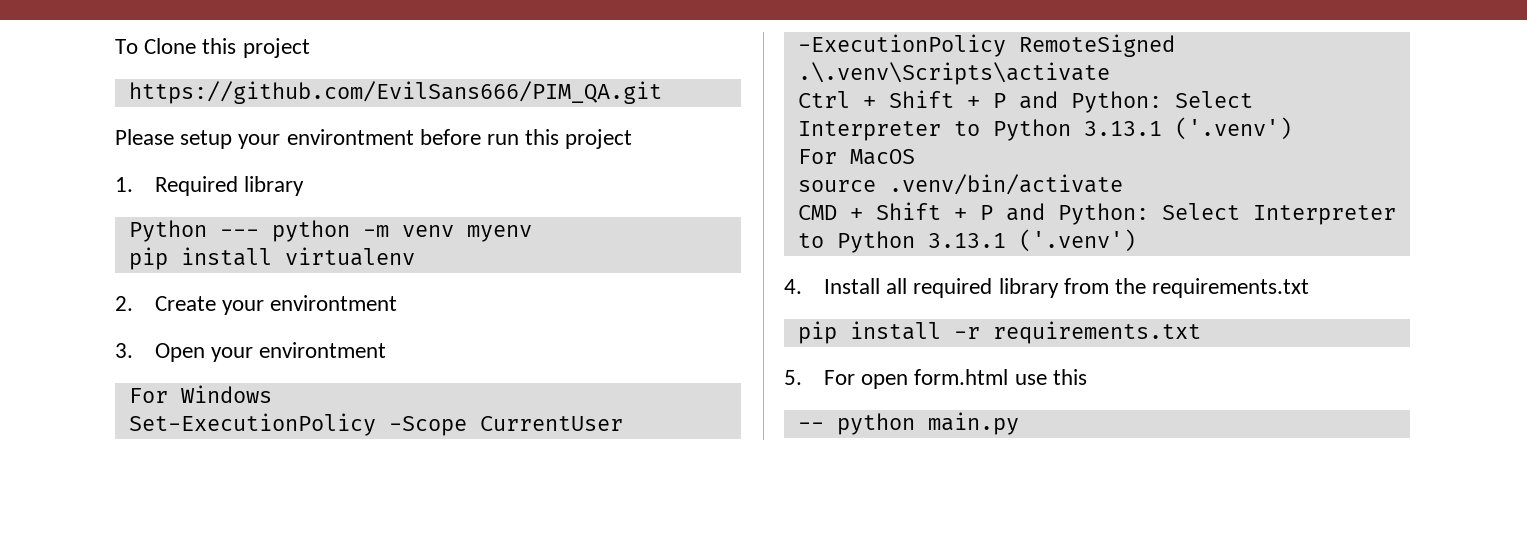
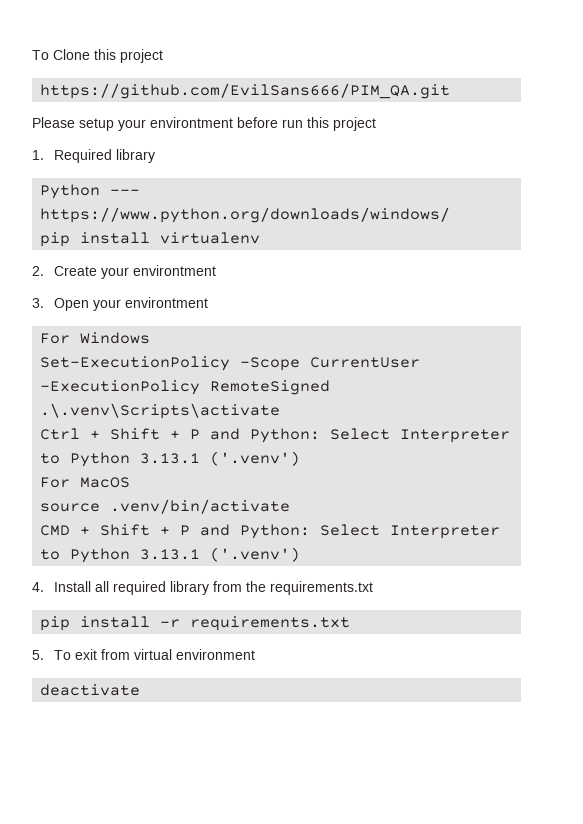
[271,220,532,242] python -m venv myenv -> [40,207,451,223] https://www.python.org/downloads/windows/
[823,369,1087,389] [797,412,1019,435] For open form.html use this // -- python main.py -> [53,649,255,660] [40,684,141,696] To exit from virtual environment // deactivate

